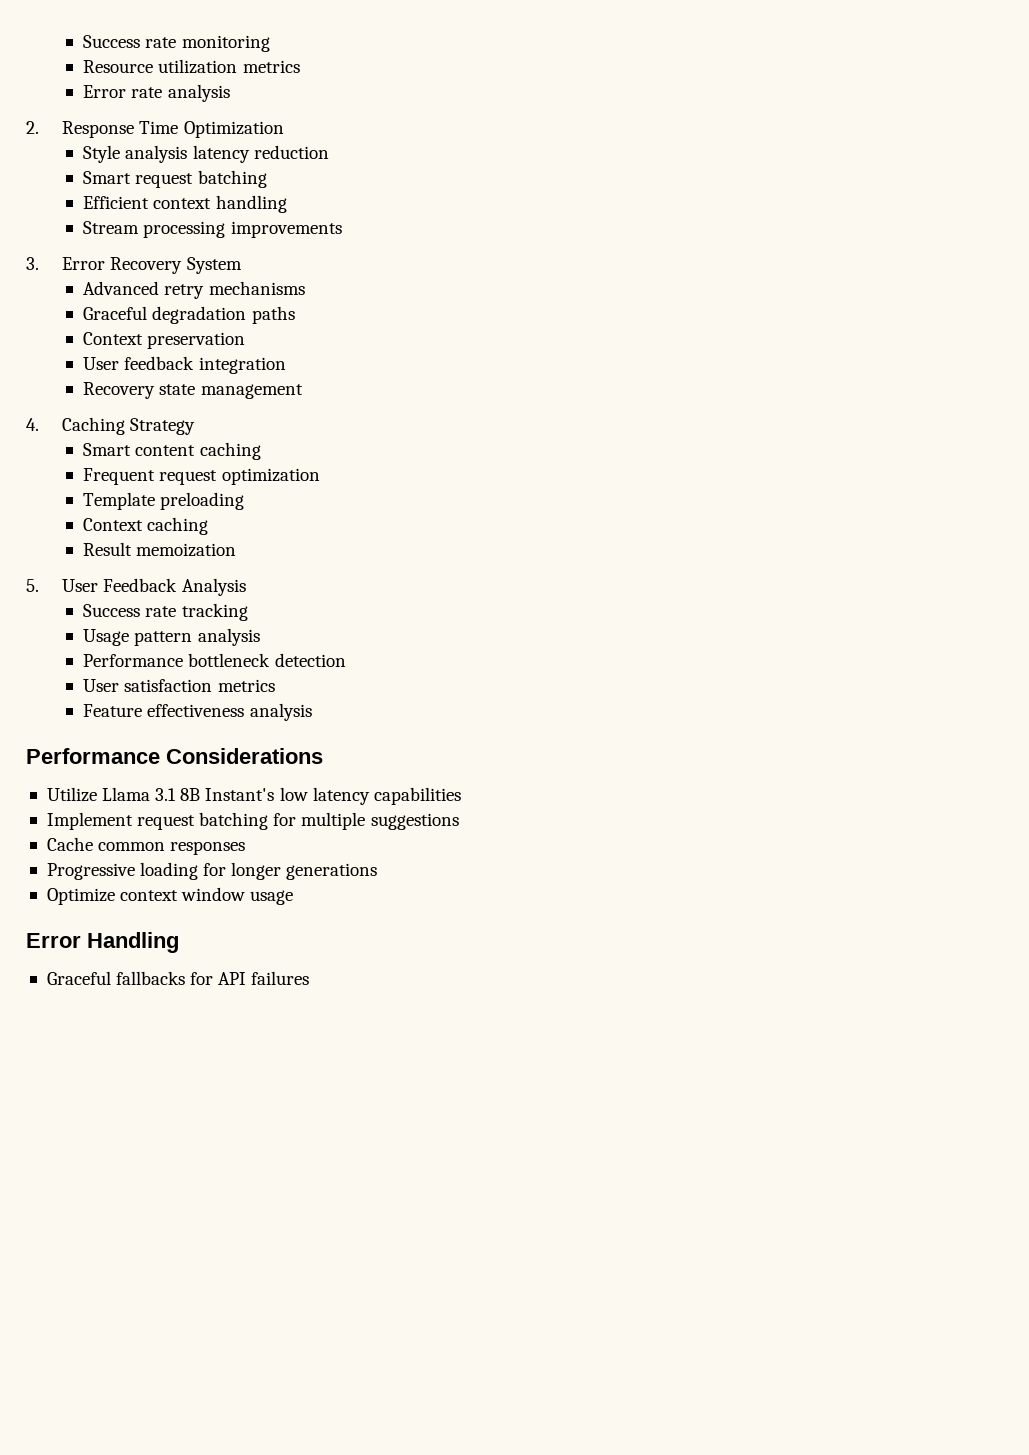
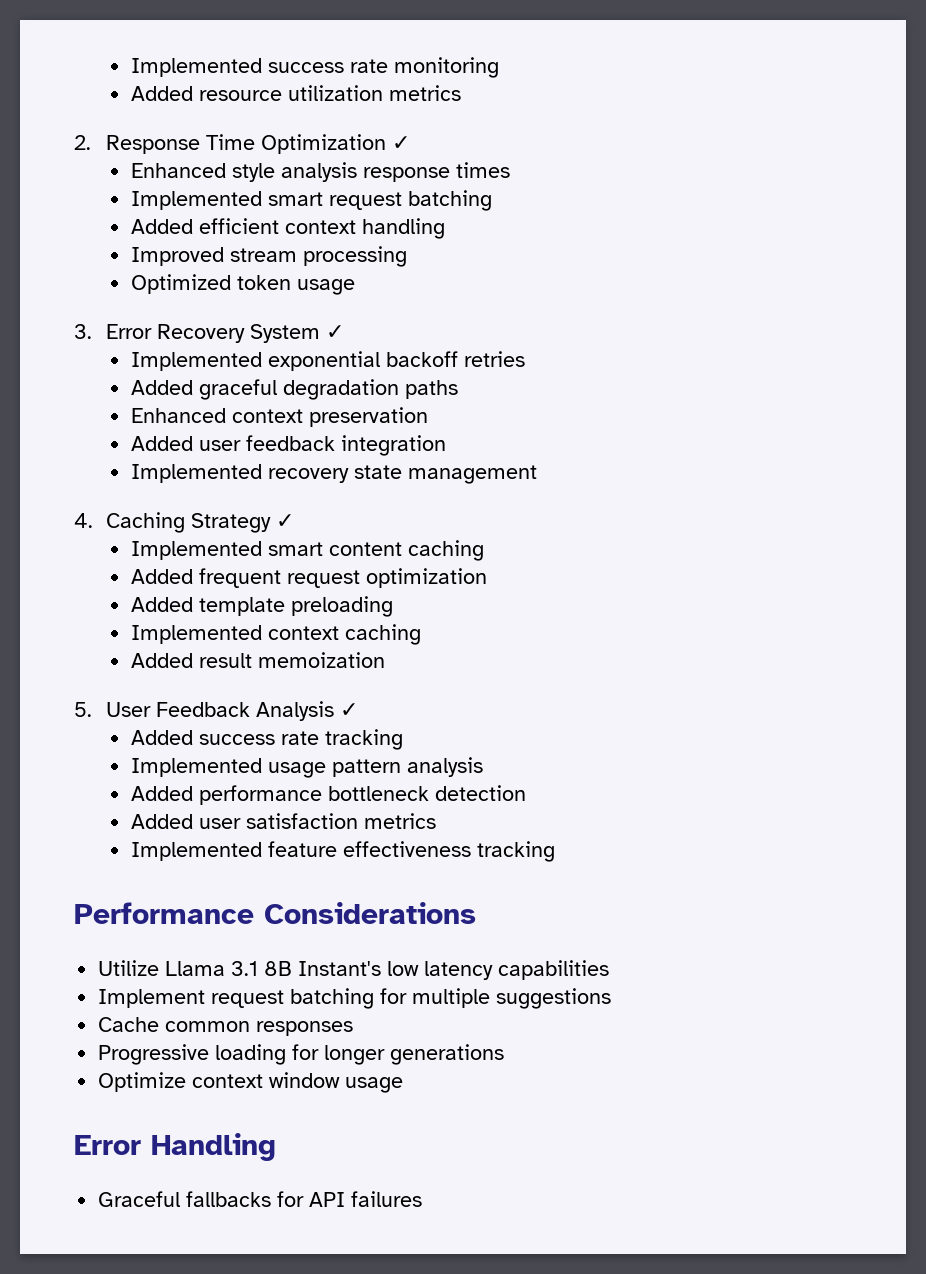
[83,35,141,48] Success -> [130,58,344,77] Implemented success
[83,60,154,73] Resource -> [130,86,282,101] Added resource
[83,84,230,102] // Error rate analysis -> (461, 93) none
[83,145,329,163] [83,171,132,184] // Style analysis latency reduction // Smart -> [392,136,411,150] [130,162,510,182] [130,191,323,210] ✓ // Enhanced style analysis response times // Implemented smart
[83,196,150,209] Efficient -> [130,218,279,234] Added efficient
[83,221,140,234] Stream -> [130,247,297,266] Improved stream
[230,221,342,238] improvements -> [130,274,355,295] // Optimized token usage
[83,281,305,299] [83,306,148,320] // Advanced retry mechanisms // Graceful -> [326,325,345,339] [130,351,525,371] [130,379,277,400] ✓ // Implemented exponential backoff retries // Added graceful
[83,332,144,345] Context -> [130,408,303,423] Enhanced context
[83,357,120,370] User -> [130,436,241,451] Added user
[83,382,156,399] Recovery -> [130,464,349,483] Implemented recovery
[83,443,132,456] // Smart -> [276,514,295,528] [130,541,323,560] ✓ // Implemented smart
[83,468,156,485] Frequent -> [130,568,281,588] Added frequent
[83,492,156,510] Template -> [130,597,285,616] Added template
[83,517,209,535] [83,542,133,556] Context caching // Result -> [130,624,421,645] [130,653,252,668] Implemented context caching // Added result
[83,604,141,617] // Success -> [340,703,359,717] [130,730,275,745] ✓ // Added success
[83,629,130,646] Usage -> [130,758,326,778] Implemented usage
[83,654,184,667] Performance -> [130,785,322,805] Added performance
[83,679,120,692] User -> [130,814,241,829] Added user
[83,703,312,721] Feature effectiveness analysis -> [130,841,555,862] Implemented feature effectiveness tracking

